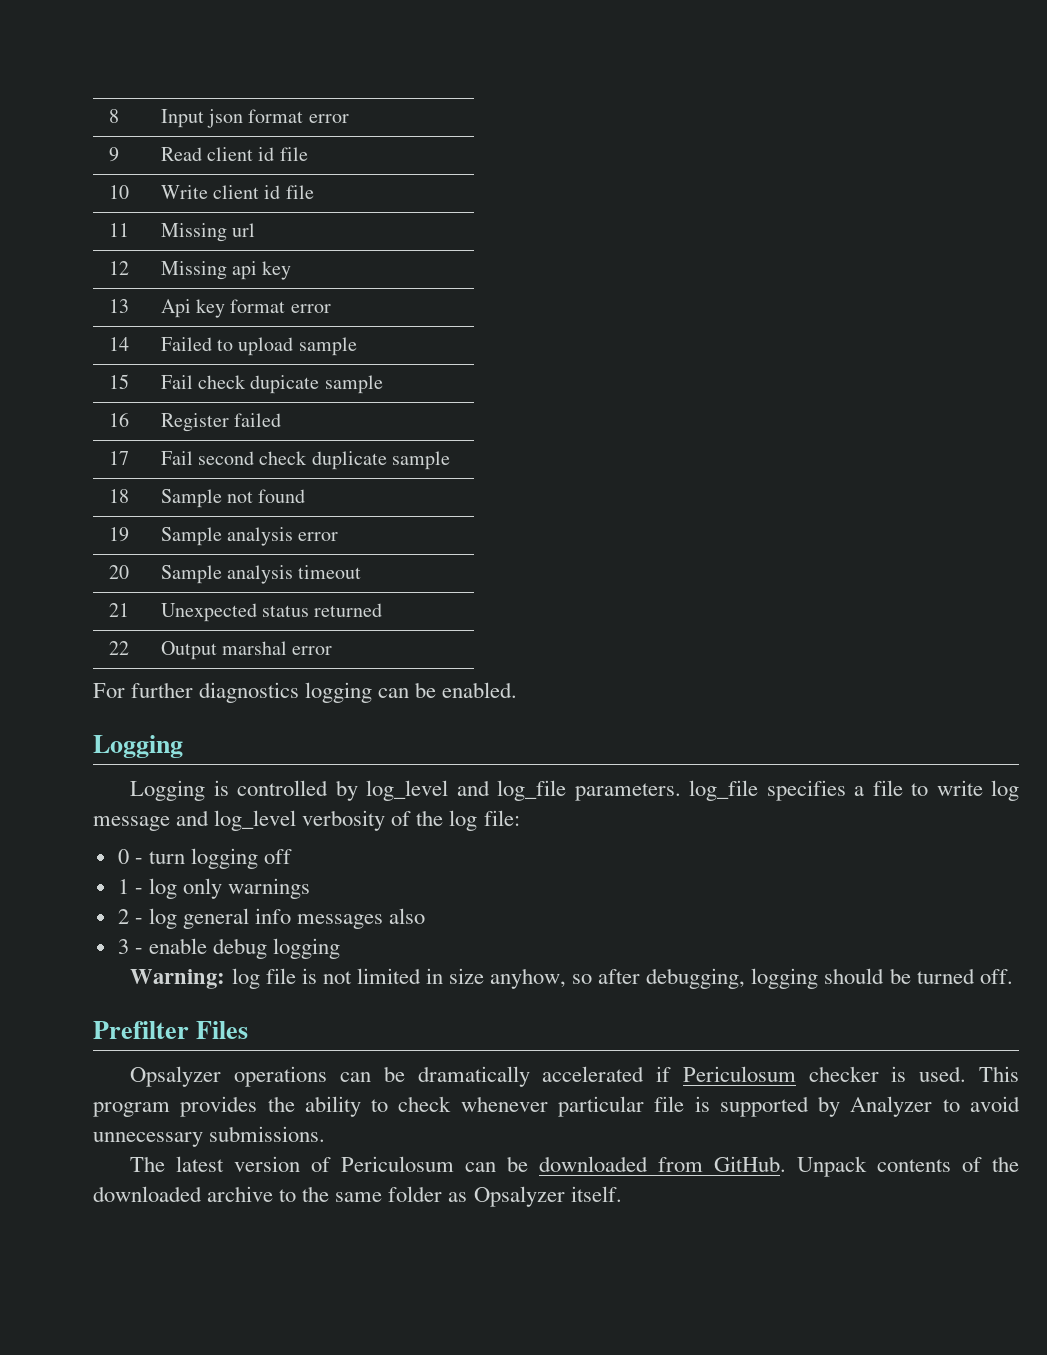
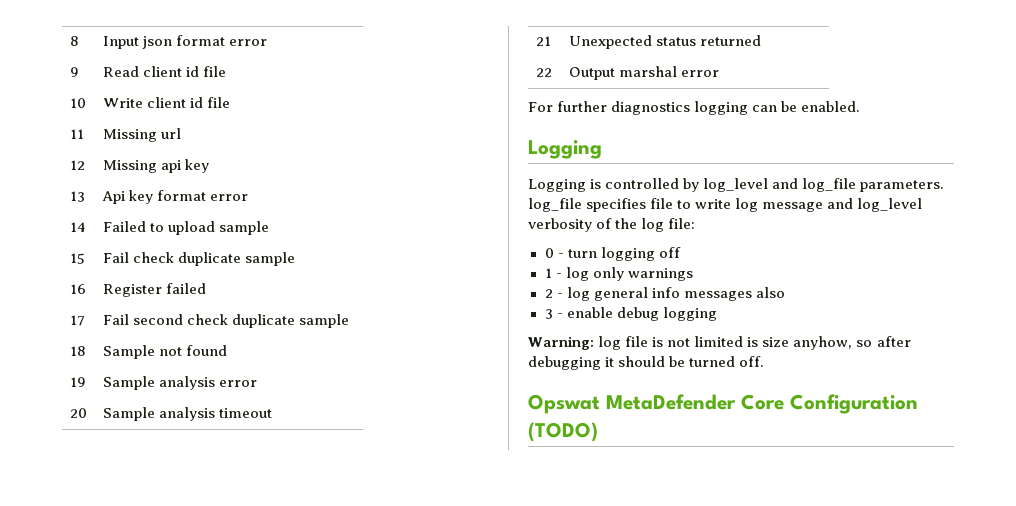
[250,375,320,394] dupicate -> [177,252,241,266] duplicate
[854,786,865,796] a -> (647, 205) none
[425,968,443,984] in -> [747,337,759,347] is
[646,968,819,989] debugging, logging -> [528,356,615,370] debugging it
[93,1021,249,1039] [130,1066,1020,1087] [93,1096,1021,1117] [93,1126,326,1147] [130,1156,1019,1177] [93,1186,622,1207] Prefilter Files // Opsalyzer operations can be dramatically accelerated if Periculosum checker is used. This program provides the ability to check whenever particular file is supported by Analyzer to avoid unnecessary submissions. // The latest version of Periculosum can be downloaded from GitHub. Unpack contents of the downloaded archive to the same folder as Opsalyzer itself. -> [528,394,918,414] [528,422,598,442] Opswat MetaDefender Core Configuration (TODO)

